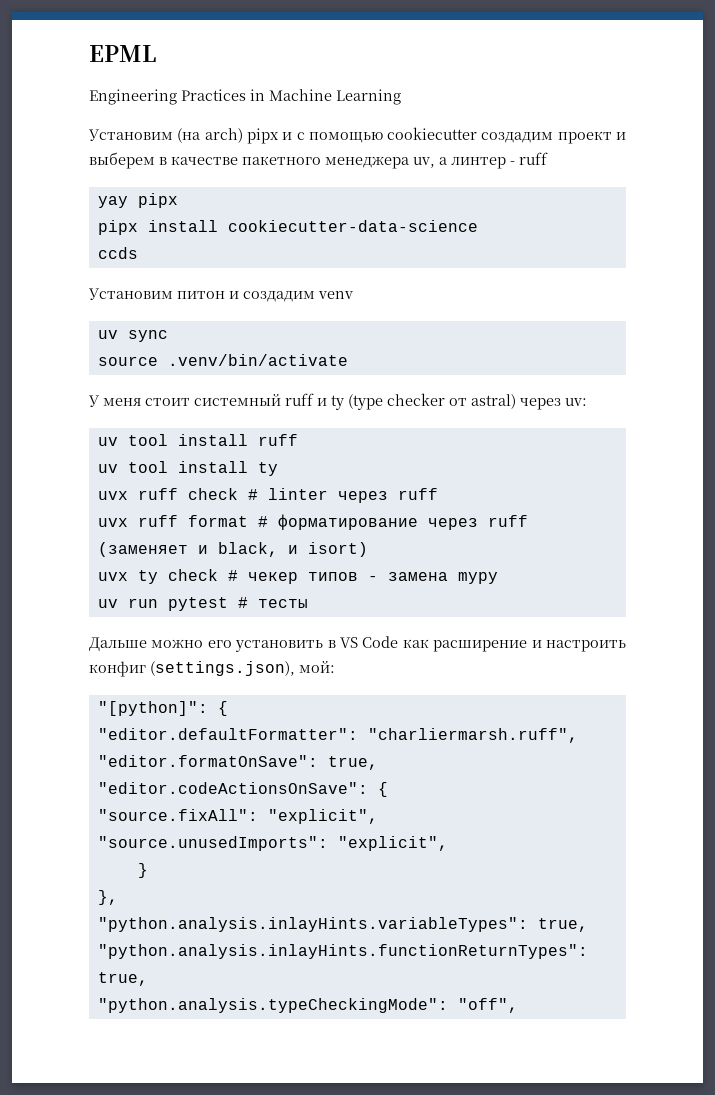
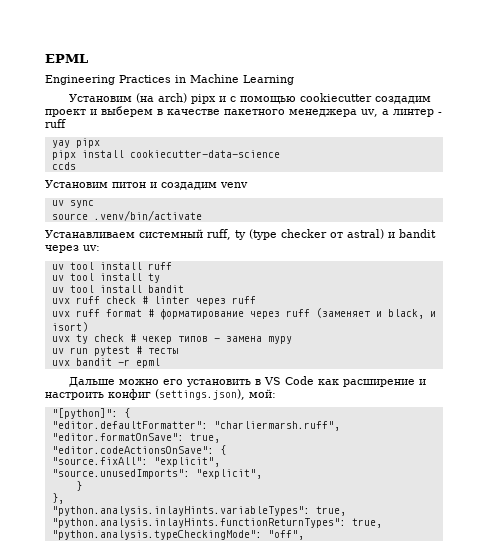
[88,393,327,407] У меня стоит системный ruff и -> [45,229,231,240] Устанавливаем системный ruff,
(516, 401) none -> [388,229,436,238] и bandit
(278, 469) none -> [51,285,184,293] // uv tool install bandit
(308, 603) none -> [51,358,160,368] // uvx bandit -r epml

